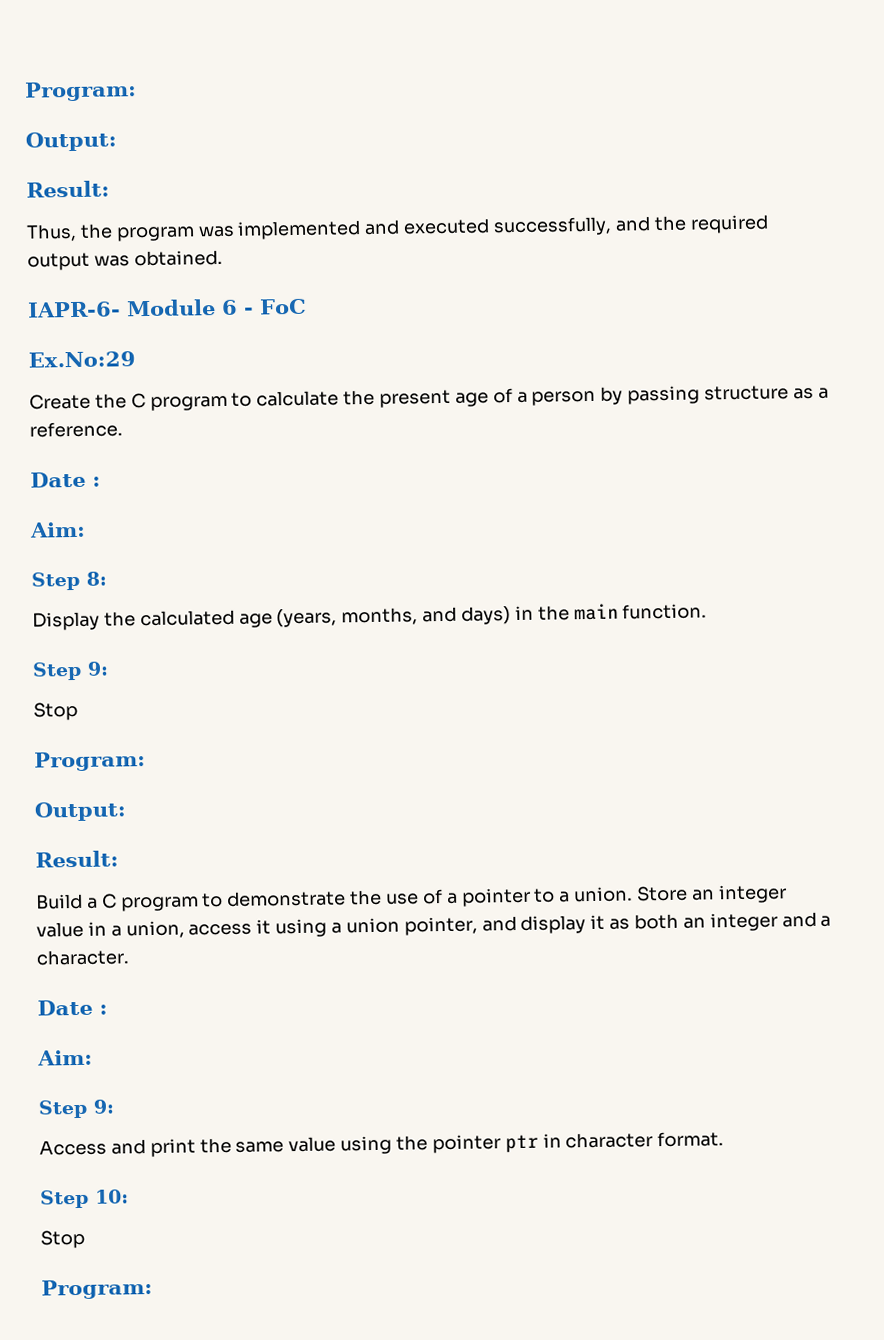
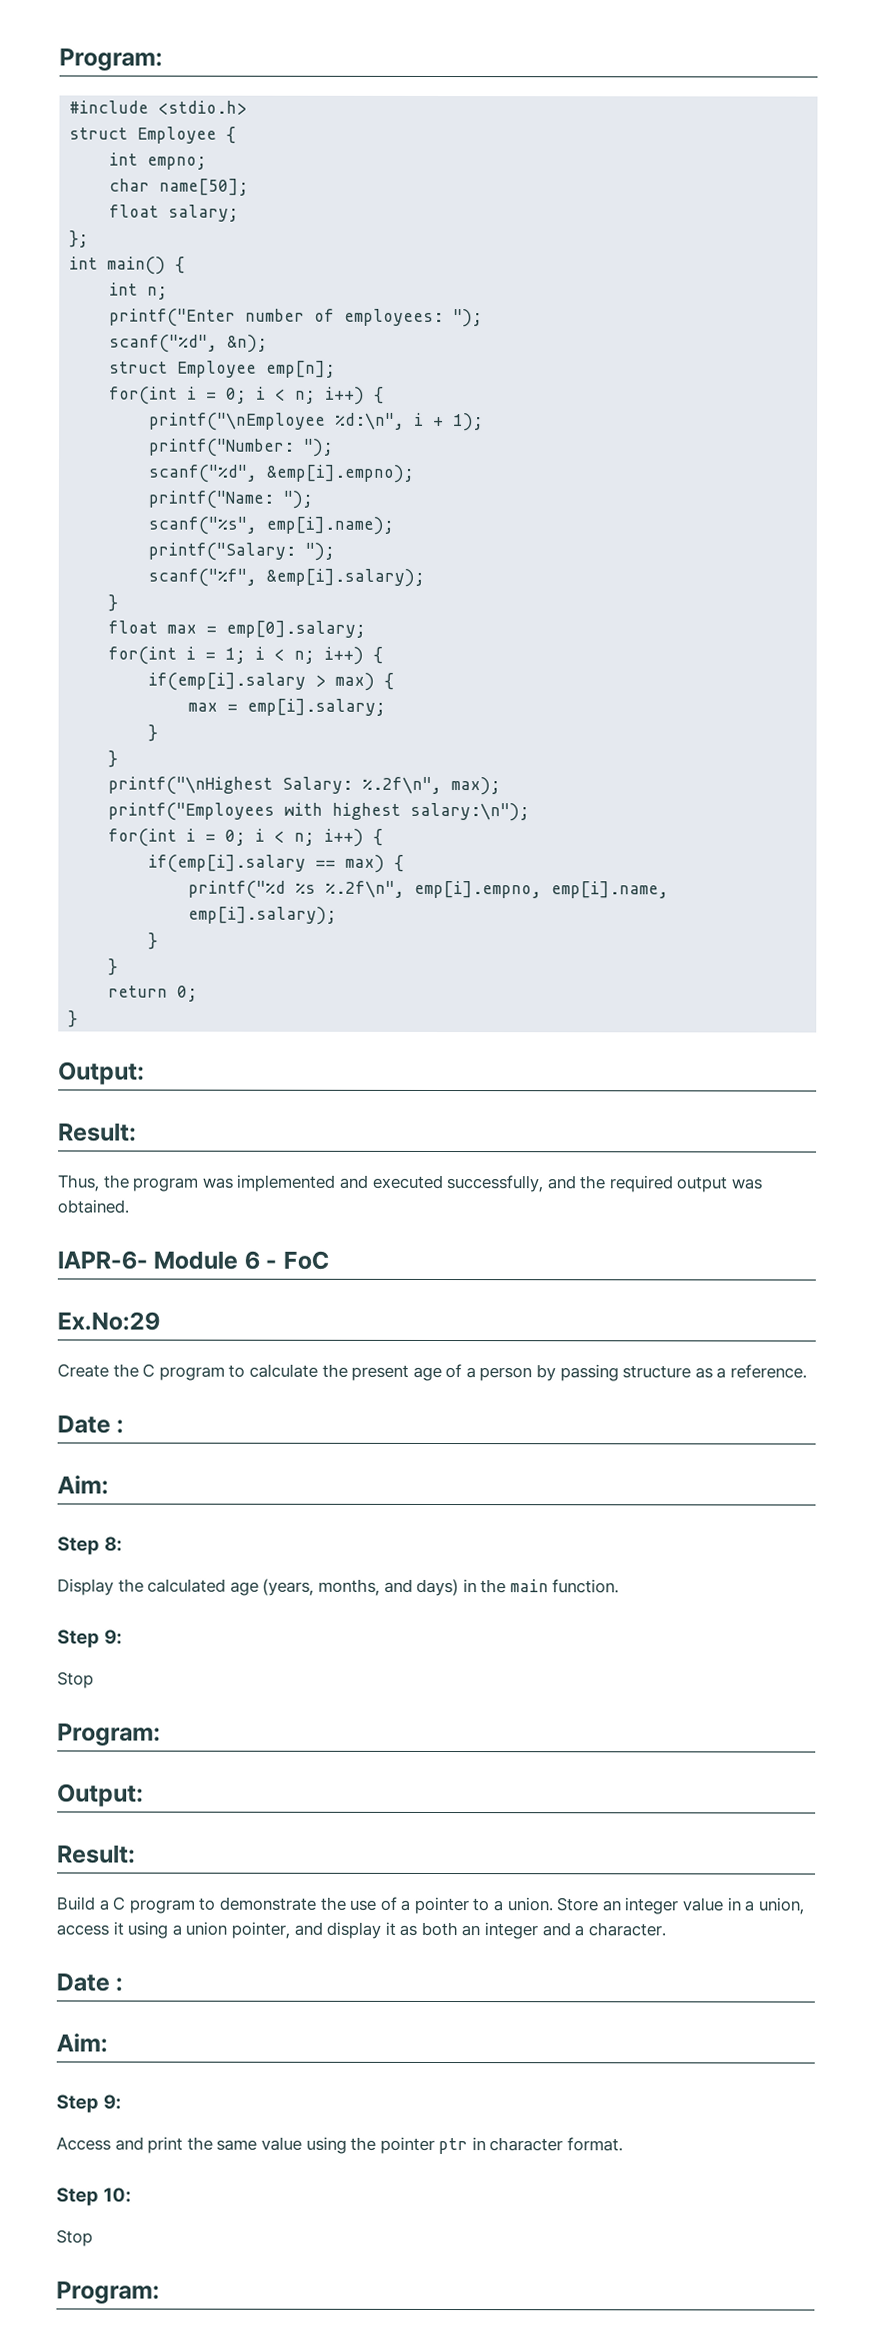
[24,81,137,102] Program: -> [59,48,163,72] [69,100,248,115] [69,126,237,144] [109,152,208,170] [109,178,250,196] [109,204,240,222] [69,230,90,248] [69,256,186,275] [109,282,169,300] [109,308,484,328] [109,334,269,353] [109,360,337,378] [109,386,385,405] [149,412,485,432] [149,438,335,457] [148,464,415,483] [148,490,314,509] [148,516,395,535] [148,542,336,561] [148,568,426,587] [108,594,119,612] [108,620,367,638] [108,646,384,665] [148,672,395,691] [188,698,387,716] [148,724,159,742] [108,750,119,768] [108,776,502,796] [108,802,531,822] [108,828,384,847] [148,854,405,873] [188,880,670,899] [188,906,338,925] [148,932,159,950] [108,958,119,976] [108,985,199,1002] [68,1010,79,1028] Program: // #include <stdio.h> // struct Employee { // int empno; // char name[50]; // float salary; // }; // int main() { // int n; // printf("Enter number of employees: "); // scanf("%d", &n); // struct Employee emp[n]; // for(int i = 0; i < n; i++) { // printf("\nEmployee %d:\n", i + 1); // printf("Number: "); // scanf("%d", &emp[i].empno); // printf("Name: "); // scanf("%s", emp[i].name); // printf("Salary: "); // scanf("%f", &emp[i].salary); // } // float max = emp[0].salary; // for(int i = 1; i < n; i++) { // if(emp[i].salary > max) { // max = emp[i].salary; // } // } // printf("\nHighest Salary: %.2f\n", max); // printf("Employees with highest salary:\n"); // for(int i = 0; i < n; i++) { // if(emp[i].salary == max) { // printf("%d %s %.2f\n", emp[i].empno, emp[i].name, emp[i].salary); // } // } // return 0; // }

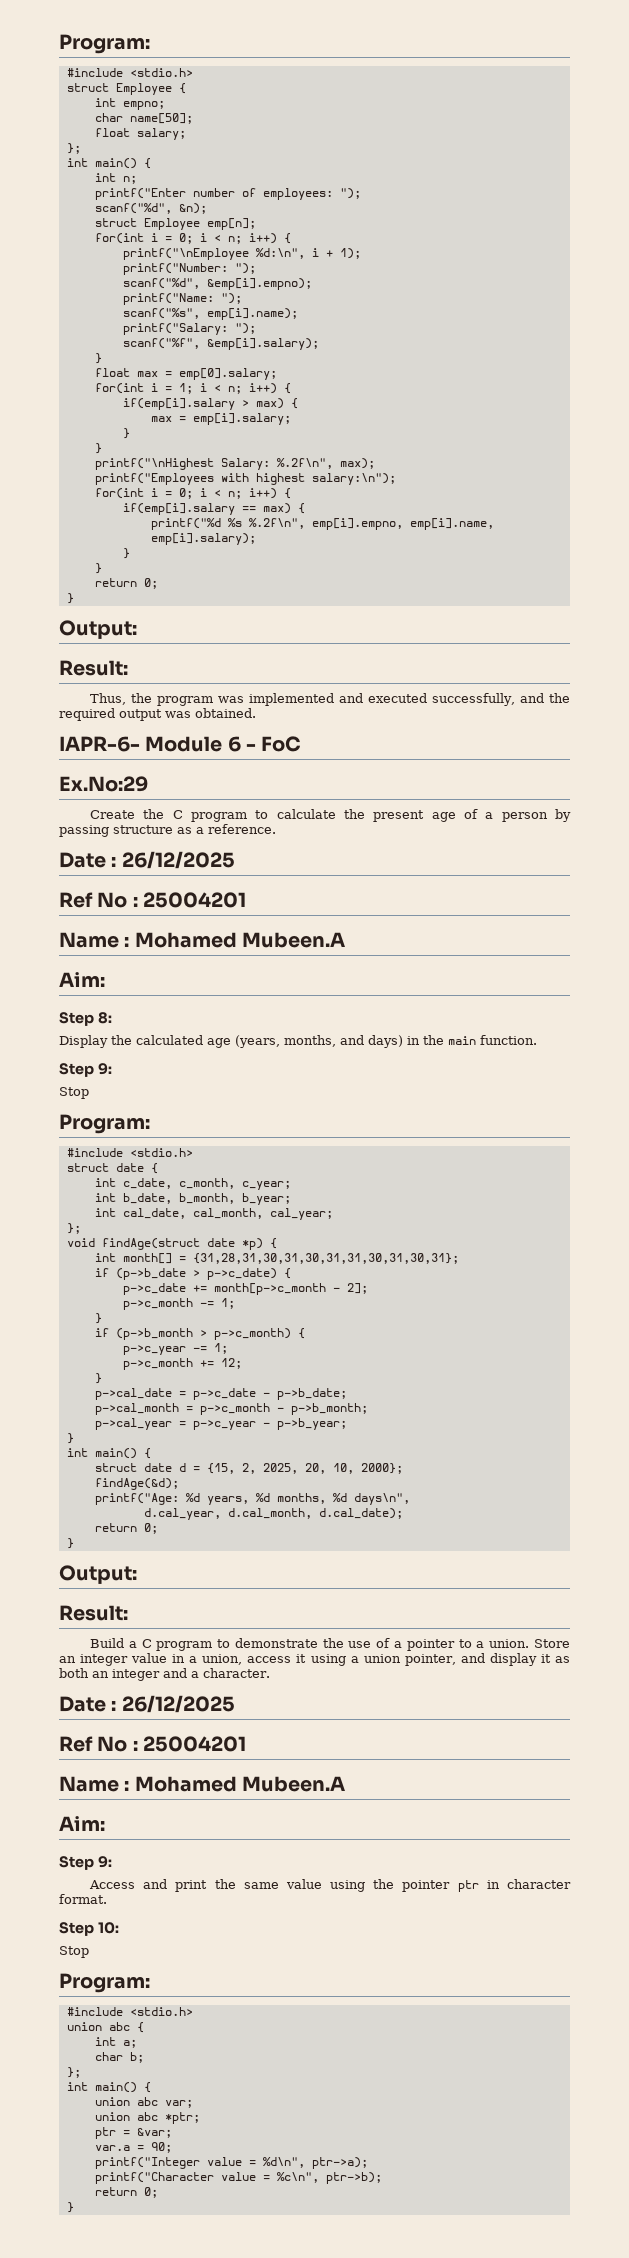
(125, 1426) none -> [121,851,235,869] [59,892,246,908] [59,932,345,948] 26/12/2025 // Ref No : 25004201 // Name : Mohamed Mubeen.A
(161, 1735) none -> [66,1148,193,1157] [66,1163,158,1174] [94,1178,291,1190] [94,1193,291,1205] [94,1208,333,1220] [66,1223,81,1234] [66,1238,277,1250] [94,1253,459,1264] [94,1268,291,1280] [122,1283,368,1295] [122,1298,235,1310] [94,1313,102,1324] [94,1328,305,1340] [122,1343,228,1355] [122,1358,242,1370] [94,1373,102,1384] [94,1388,347,1400] [94,1403,368,1415] [94,1418,347,1430] [66,1433,74,1444] [66,1448,151,1459] [94,1463,403,1474] [94,1478,179,1490] [94,1493,410,1505] [143,1508,403,1520] [94,1523,158,1534] [66,1538,74,1549] // #include <stdio.h> // struct date { // int c_date, c_month, c_year; // int b_date, b_month, b_year; // int cal_date, cal_month, cal_year; // }; // void findAge(struct date *p) { // int month[] = {31,28,31,30,31,30,31,31,30,31,30,31}; // if (p->b_date > p->c_date) { // p->c_date += month[p->c_month - 2]; // p->c_month -= 1; // } // if (p->b_month > p->c_month) { // p->c_year -= 1; // p->c_month += 12; // } // p->cal_date = p->c_date - p->b_date; // p->cal_month = p->c_month - p->b_month; // p->cal_year = p->c_year - p->b_year; // } // int main() { // struct date d = {15, 2, 2025, 20, 10, 2000}; // findAge(&d); // printf("Age: %d years, %d months, %d days\n", // d.cal_year, d.cal_month, d.cal_date); // return 0; // }
(124, 1984) none -> [121,1695,235,1713] [59,1736,246,1752] [59,1776,345,1792] 26/12/2025 // Ref No : 25004201 // Name : Mohamed Mubeen.A
(160, 2293) none -> [66,2007,193,2016] [66,2022,144,2033] [94,2037,137,2048] [94,2052,144,2063] [66,2067,81,2078] [66,2082,151,2093] [94,2097,193,2108] [94,2112,200,2124] [94,2127,172,2139] [94,2142,172,2153] [94,2157,368,2169] [94,2172,382,2184] [94,2187,158,2198] [66,2202,74,2213] // #include <stdio.h> // union abc { // int a; // char b; // }; // int main() { // union abc var; // union abc *ptr; // ptr = &var; // var.a = 90; // printf("Integer value = %d\n", ptr->a); // printf("Character value = %c\n", ptr->b); // return 0; // }

